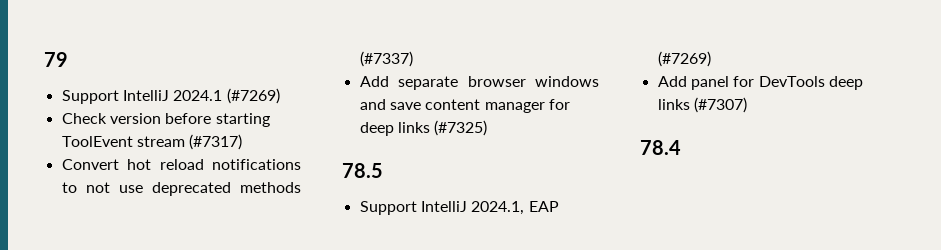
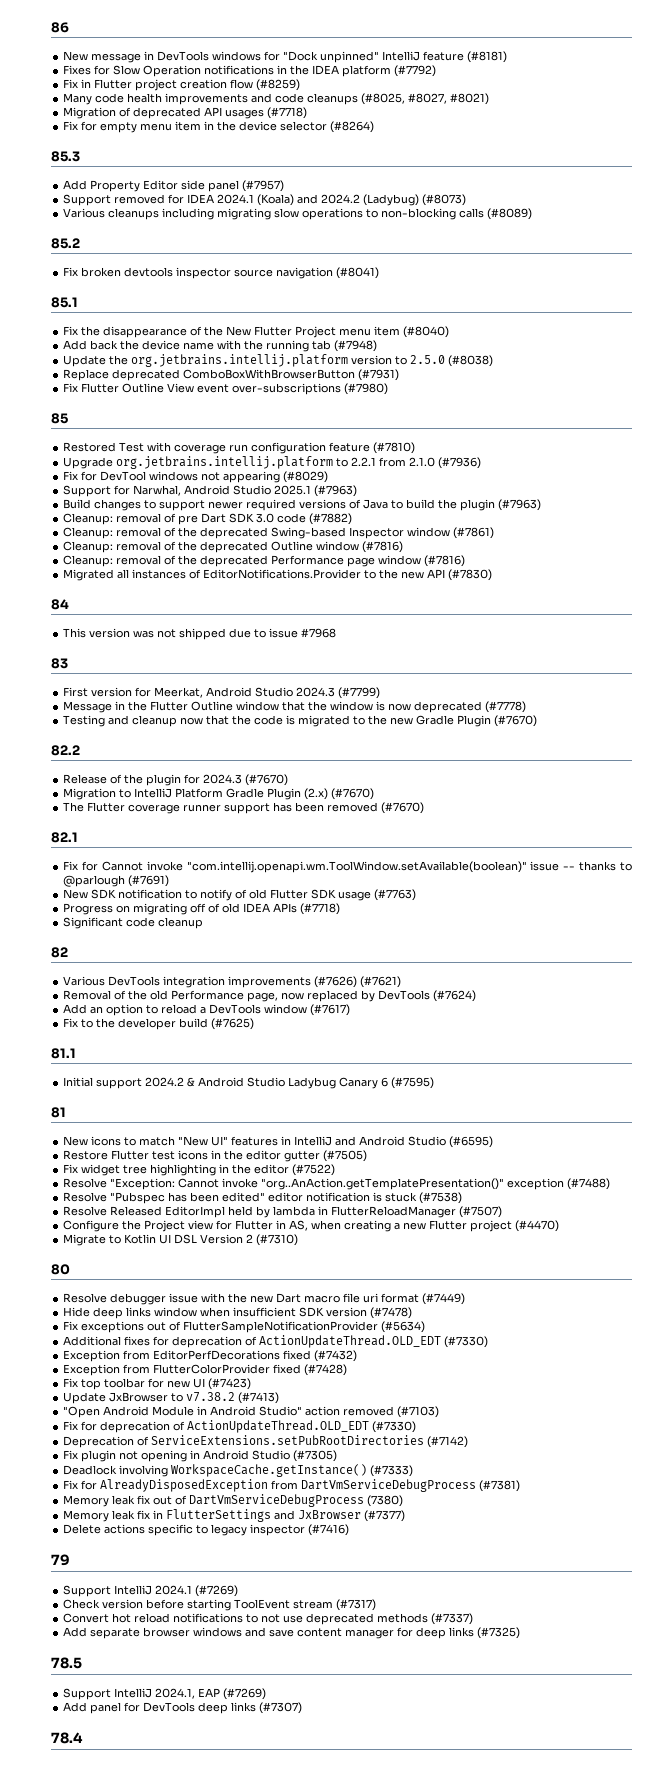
(44, 59) none -> [51,22,69,33] [63,51,508,63] [63,65,437,77] [63,79,301,91] [63,93,490,105] [63,107,308,119] [63,121,375,133] [51,151,80,162] [63,180,285,192] [63,194,467,206] [63,208,533,220] [51,238,80,249] [63,267,380,279] [51,297,78,308] [63,326,450,338] [63,340,378,352] [63,354,494,367] [63,369,400,381] [63,383,389,395] [51,413,68,424] [63,442,416,454] [63,456,482,469] [63,471,329,483] [63,485,358,497] [63,499,542,511] [63,513,353,525] [63,527,495,539] [63,541,404,553] [63,555,466,567] [63,569,493,581] [51,599,69,610] [63,628,337,640] [51,658,68,669] [63,687,381,699] [63,701,527,713] [63,715,538,727] [51,745,80,756] [63,774,289,786] [63,788,375,800] [63,802,425,814] [51,832,78,843] [63,861,632,873] [63,875,170,887] [63,889,417,901] [63,903,341,915] [63,917,204,929] [51,947,68,958] [63,976,402,988] [63,990,477,1002] [63,1004,351,1016] [63,1018,255,1030] [51,1048,76,1059] [63,1077,435,1089] [51,1107,66,1118] [63,1136,494,1148] [63,1150,368,1162] [63,1164,336,1176] [63,1178,611,1190] [63,1192,463,1204] [63,1206,503,1218] [63,1220,560,1232] [63,1234,299,1246] [51,1264,70,1275] [63,1293,466,1305] [63,1307,413,1319] [63,1321,426,1333] [63,1335,489,1348] [63,1350,358,1362] [63,1364,348,1376] [63,1378,252,1390] [63,1392,280,1404] [63,1406,440,1418] [63,1420,417,1433] [63,1435,469,1448] [63,1450,338,1462] [63,1464,414,1477] [63,1479,521,1492] [63,1494,404,1507] [63,1509,406,1522] [63,1524,350,1536] 86 // New message in DevTools windows for "Dock unpinned" IntelliJ feature (#8181) // Fixes for Slow Operation notifications in the IDEA platform (#7792) // Fix in Flutter project creation flow (#8259) // Many code health improvements and code cleanups (#8025, #8027, #8021) // Migration of deprecated API usages (#7718) // Fix for empty menu item in the device selector (#8264) // 85.3 // Add Property Editor side panel (#7957) // Support removed for IDEA 2024.1 (Koala) and 2024.2 (Ladybug) (#8073) // Various cleanups including migrating slow operations to non-blocking calls (#8089) // 85.2 // Fix broken devtools inspector source navigation (#8041) // 85.1 // Fix the disappearance of the New Flutter Project menu item (#8040) // Add back the device name with the running tab (#7948) // Update the org.jetbrains.intellij.platform version to 2.5.0 (#8038) // Replace deprecated ComboBoxWithBrowserButton (#7931) // Fix Flutter Outline View event over-subscriptions (#7980) // 85 // Restored Test with coverage run configuration feature (#7810) // Upgrade org.jetbrains.intellij.platform to 2.2.1 from 2.1.0 (#7936) // Fix for DevTool windows not appearing (#8029) // Support for Narwhal, Android Studio 2025.1 (#7963) // Build changes to support newer required versions of Java to build the plugin (#7963) // Cleanup: removal of pre Dart SDK 3.0 code (#7882) // Cleanup: removal of the deprecated Swing-based Inspector window (#7861) // Cleanup: removal of the deprecated Outline window (#7816) // Cleanup: removal of the deprecated Performance page window (#7816) // Migrated all instances of EditorNotifications.Provider to the new API (#7830) // 84 // This version was not shipped due to issue #7968 // 83 // First version for Meerkat, Android Studio 2024.3 (#7799) // Message in the Flutter Outline window that the window is now deprecated (#7778) // Testing and cleanup now that the code is migrated to the new Gradle Plugin (#7670) // 82.2 // Release of the plugin for 2024.3 (#7670) // Migration to IntelliJ Platform Gradle Plugin (2.x) (#7670) // The Flutter coverage runner support has been removed (#7670) // 82.1 // Fix for Cannot invoke "com.intellij.openapi.wm.ToolWindow.setAvailable(boolean)" issue -- thanks to @parlough (#7691) // New SDK notification to notify of old Flutter SDK usage (#7763) // Progress on migrating off of old IDEA APIs (#7718) // Significant code cleanup // 82 // Various DevTools integration improvements (#7626) (#7621) // Removal of the old Performance page, now replaced by DevTools (#7624) // Add an option to reload a DevTools window (#7617) // Fix to the developer build (#7625) // 81.1 // Initial support 2024.2 & Android Studio Ladybug Canary 6 (#7595) // 81 // New icons to match "New UI" features in IntelliJ and Android Studio (#6595) // Restore Flutter test icons in the editor gutter (#7505) // Fix widget tree highlighting in the editor (#7522) // Resolve "Exception: Cannot invoke "org..AnAction.getTemplatePresentation()" exception (#7488) // Resolve "Pubspec has been edited" editor notification is stuck (#7538) // Resolve Released EditorImpl held by lambda in FlutterReloadManager (#7507) // Configure the Project view for Flutter in AS, when creating a new Flutter project (#4470) // Migrate to Kotlin UI DSL Version 2 (#7310) // 80 // Resolve debugger issue with the new Dart macro file uri format (#7449) // Hide deep links window when insufficient SDK version (#7478) // Fix exceptions out of FlutterSampleNotificationProvider (#5634) // Additional fixes for deprecation of ActionUpdateThread.OLD_EDT (#7330) // Exception from EditorPerfDecorations fixed (#7432) // Exception from FlutterColorProvider fixed (#7428) // Fix top toolbar for new UI (#7423) // Update JxBrowser to v7.38.2 (#7413) // "Open Android Module in Android Studio" action removed (#7103) // Fix for deprecation of ActionUpdateThread.OLD_EDT (#7330) // Deprecation of ServiceExtensions.setPubRootDirectories (#7142) // Fix plugin not opening in Android Studio (#7305) // Deadlock involving WorkspaceCache.getInstance() (#7333) // Fix for AlreadyDisposedException from DartVmServiceDebugProcess (#7381) // Memory leak fix out of DartVmServiceDebugProcess (7380) // Memory leak fix in FlutterSettings and JxBrowser (#7377) // Delete actions specific to legacy inspector (#7416) //

